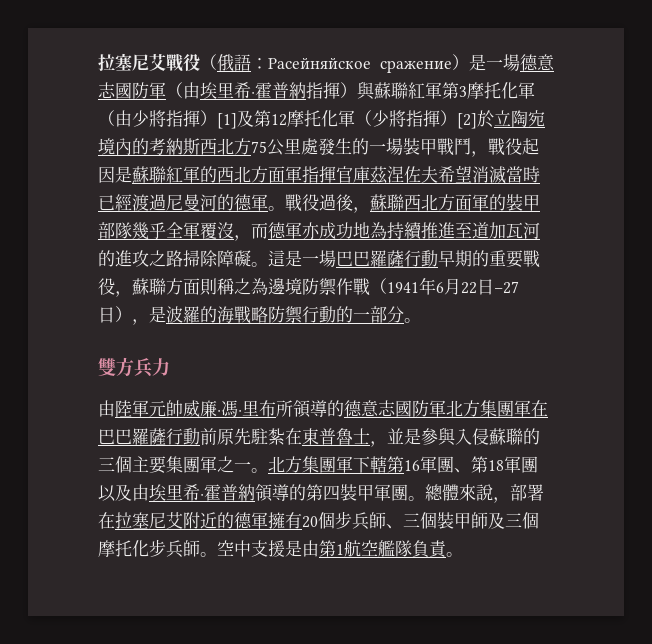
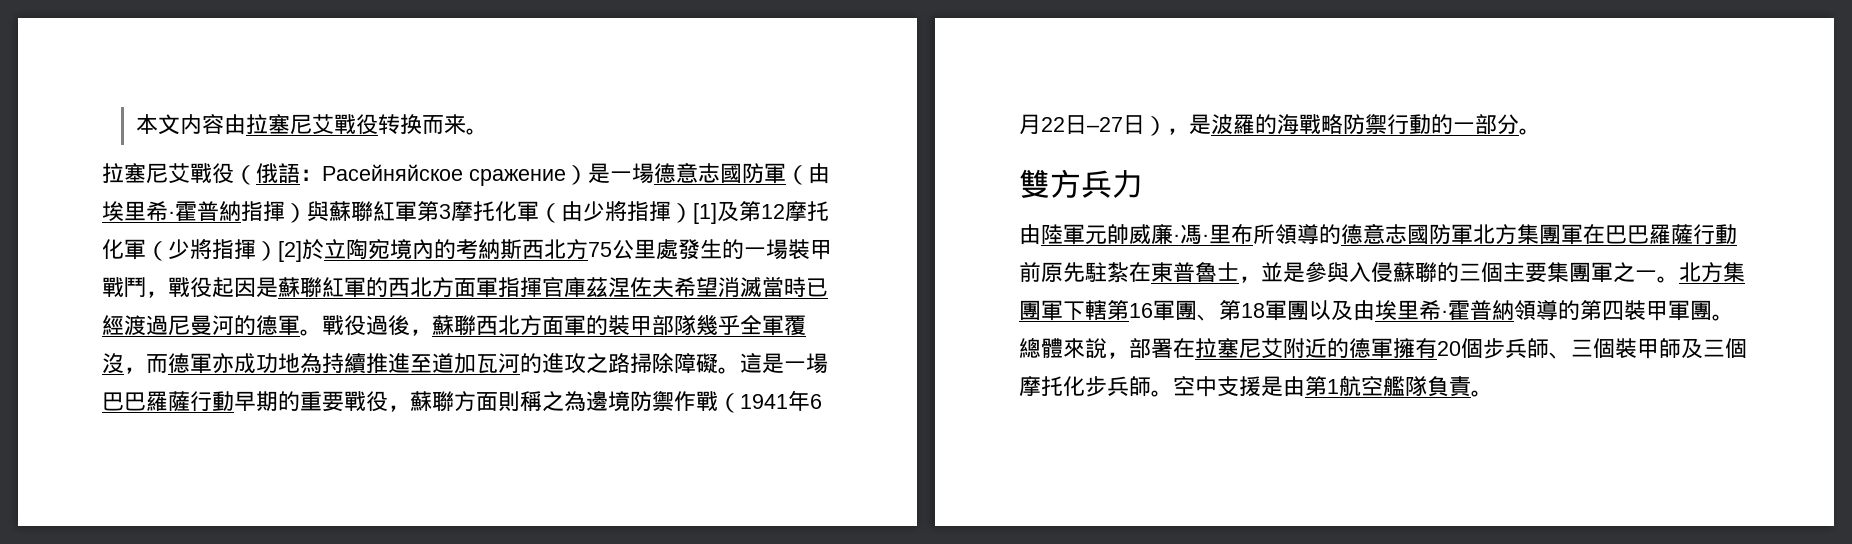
(98, 62) none -> [136,114,489,135] 本文内容由拉塞尼艾戰役转换而来。 //

